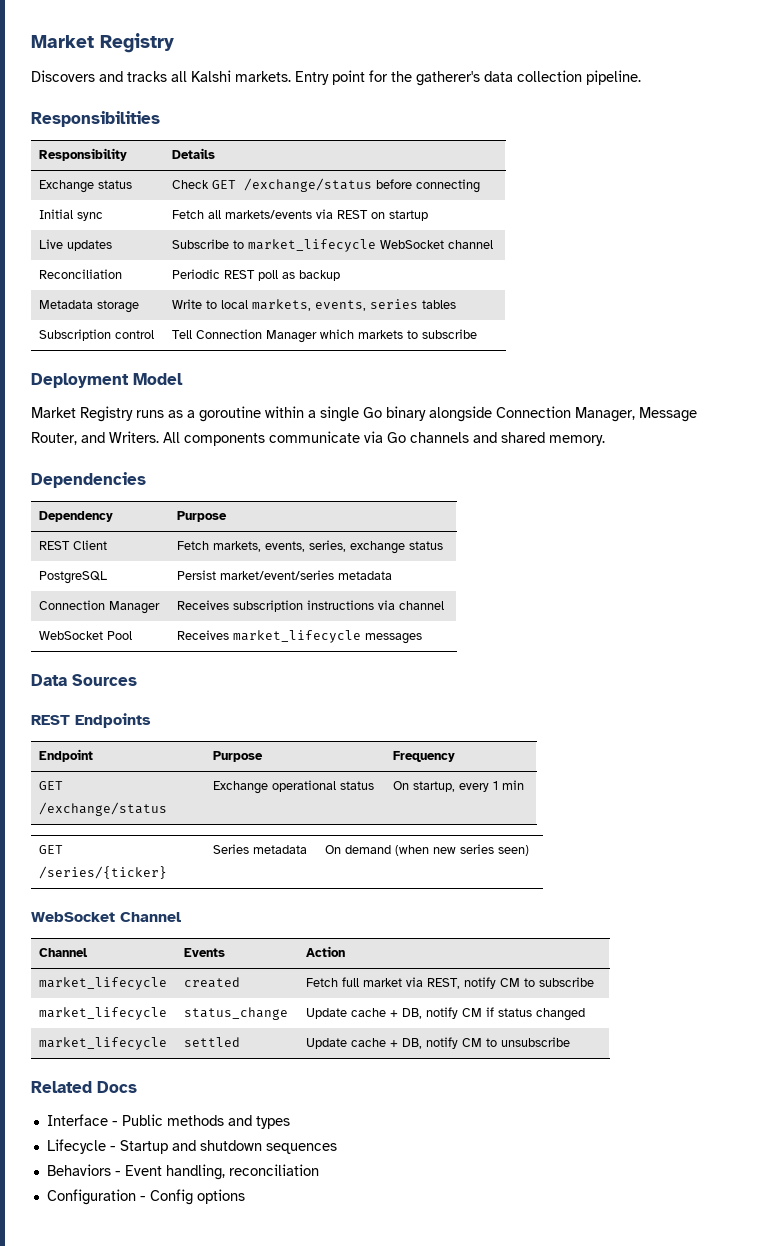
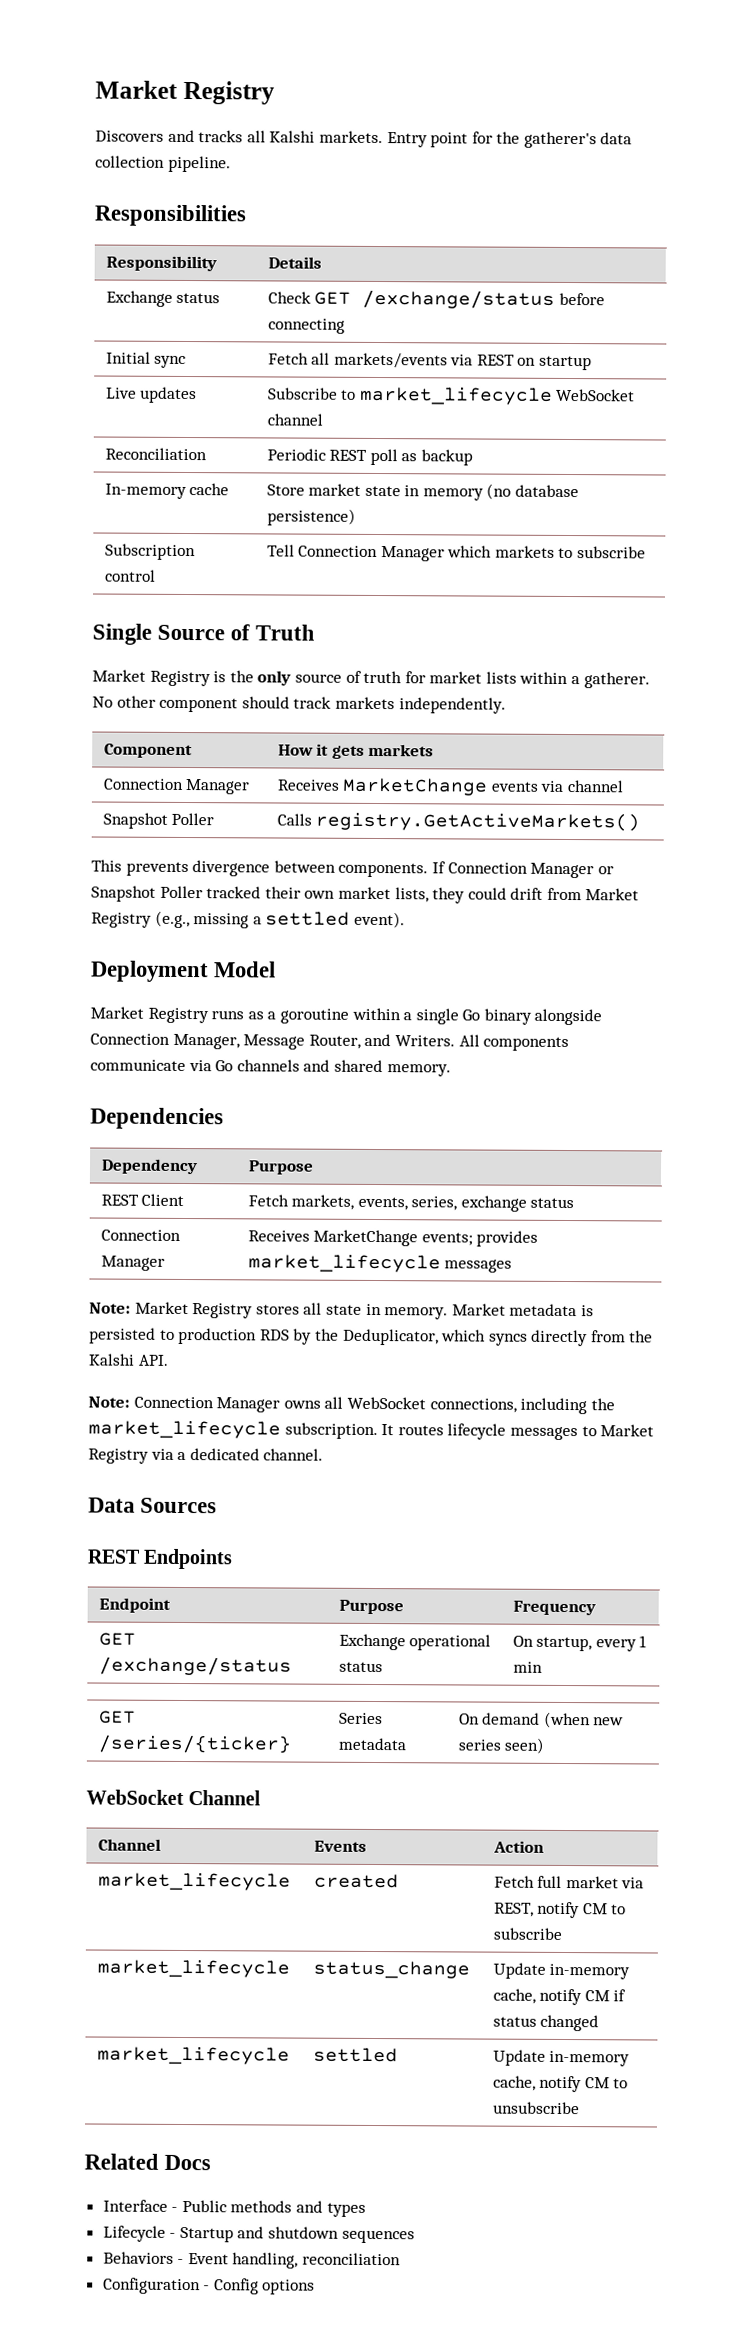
[39,300,140,313] [172,299,457,311] Metadata storage | Write to local markets, events, series tables -> [104,483,230,499] [266,483,580,501] [266,508,356,526] In-memory cache | Store market state in memory (no database persistence)
(478, 334) none -> [92,623,316,645] [92,669,650,689] [92,695,506,714] [103,743,193,759] [277,743,435,759] [102,778,251,795] [276,777,624,796] [102,812,215,829] [276,811,641,832] [91,859,614,879] [91,885,640,904] [91,910,405,929] // Single Source of Truth // Market Registry is the only source of truth for market lists within a gatherer. No other component should track markets independently. // Component | How it gets markets // Connection Manager | Receives MarketChange events via channel // Snapshot Poller | Calls registry.GetActiveMarkets() // This prevents divergence between components. If Connection Manager or Snapshot Poller tracked their own market lists, they could drift from Market Registry (e.g., missing a settled event).
[39,571,108,584] [177,570,393,580] [39,600,161,614] [177,600,445,612] [39,631,133,640] [177,630,423,644] // PostgreSQL | Persist market/event/series metadata // Connection Manager | Receives subscription instructions via channel // WebSocket Pool | Receives market_lifecycle messages -> [100,1229,181,1241] [100,1255,165,1271] [247,1229,539,1247] [247,1254,513,1273] [89,1301,594,1320] [89,1327,654,1347] [88,1353,169,1366] [88,1396,615,1415] [88,1420,655,1441] [88,1448,324,1464] // Connection Manager | Receives MarketChange events; provides market_lifecycle messages // Note: Market Registry stores all state in memory. Market metadata is persisted to production RDS by the Deduplicator, which syncs directly from the Kalshi API. // Note: Connection Manager owns all WebSocket connections, including the market_lifecycle subscription. It routes lifecycle messages to Market Registry via a dedicated channel.
[351,1008,423,1019] cache + DB, -> [549,1963,631,1980] [492,1988,536,2004] in-memory cache,
[351,1038,423,1049] cache + DB, -> [549,2050,631,2067] [492,2075,536,2091] in-memory cache,

